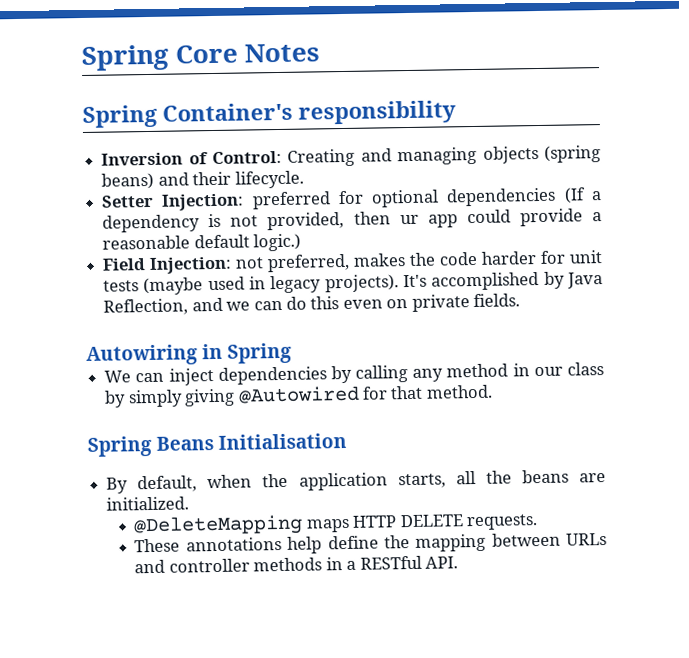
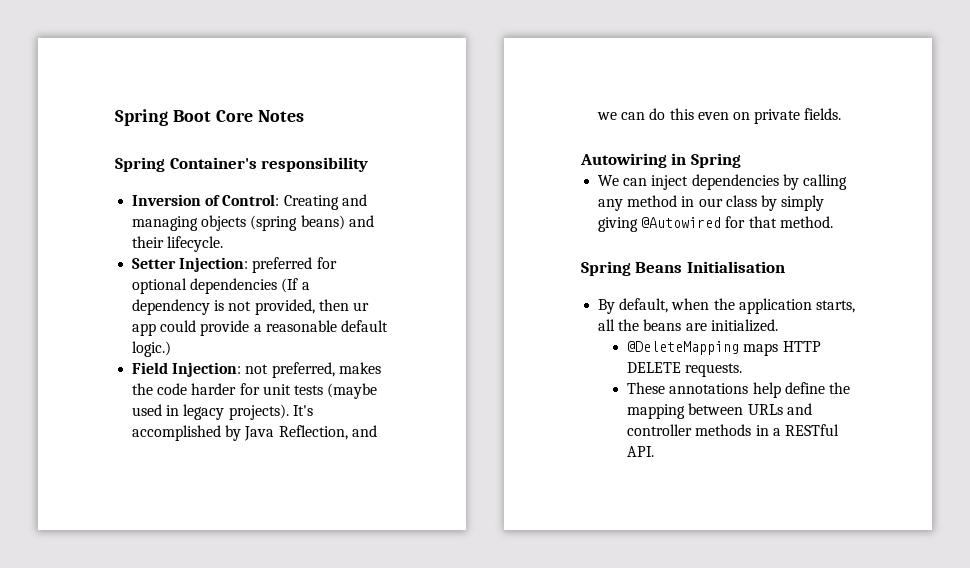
[81,44,169,72] Spring -> [115,109,211,126] Spring Boot

